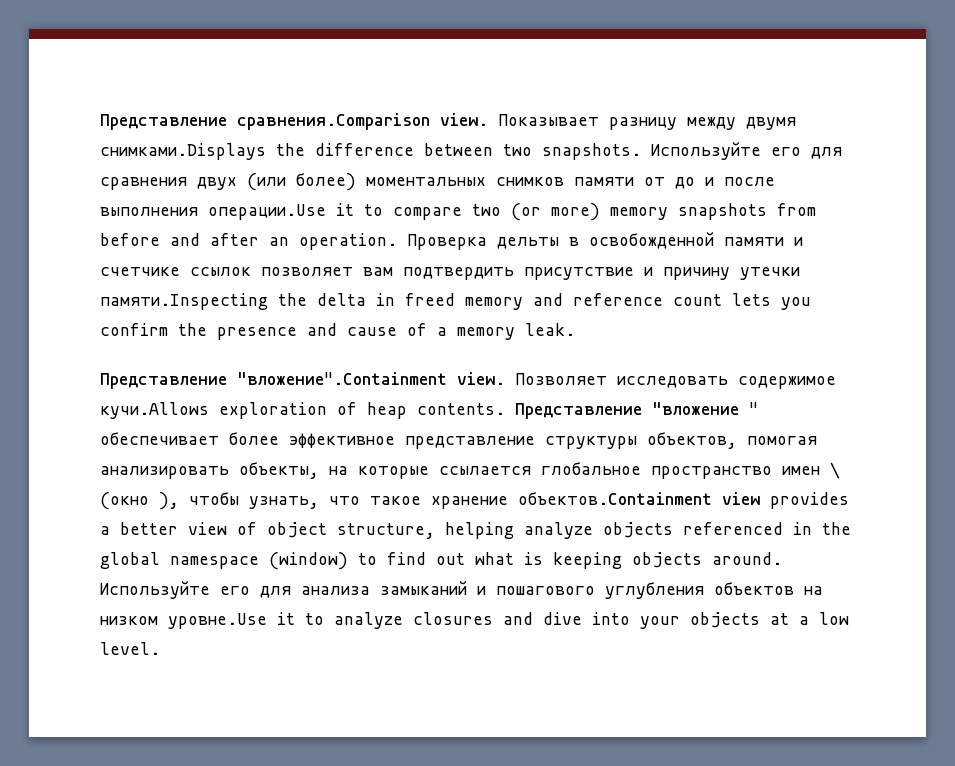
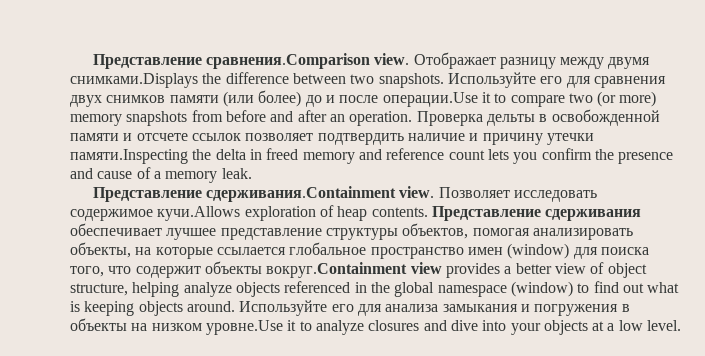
[498,114,599,126] Показывает -> [413,52,496,69] Отображает
[247,173,665,191] (или более) моментальных снимков памяти от -> [106,90,302,107] снимков памяти (или более)
[100,207,198,217] выполнения -> (379, 99) none
[100,267,180,276] счетчике -> [136,133,188,141] отсчете
[363,267,634,280] вам подтвердить присутствие -> [317,133,465,145] подтвердить наличие
[237,372,447,386] "вложение".Containment -> [205,186,396,202] сдерживания.Containment
[652,402,758,416] [100,432,395,448] "вложение " обеспечивает более эффективное -> [545,209,642,221] [70,223,217,240] сдерживания обеспечивает лучшее
[830,462,840,479] [100,492,712,510] \ (окно ), чтобы узнать, что такое хранение объектов.Containment -> [507,243,649,259] [70,261,408,278] (window) для поиска того, что содержит объекты вокруг.Containment
[380,581,794,599] замыканий и пошагового углубления объектов -> [442,304,630,316] [70,318,127,331] замыкания и погружения в объекты

